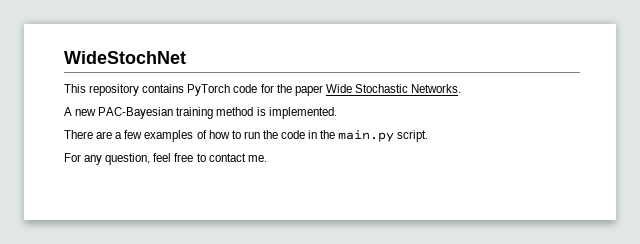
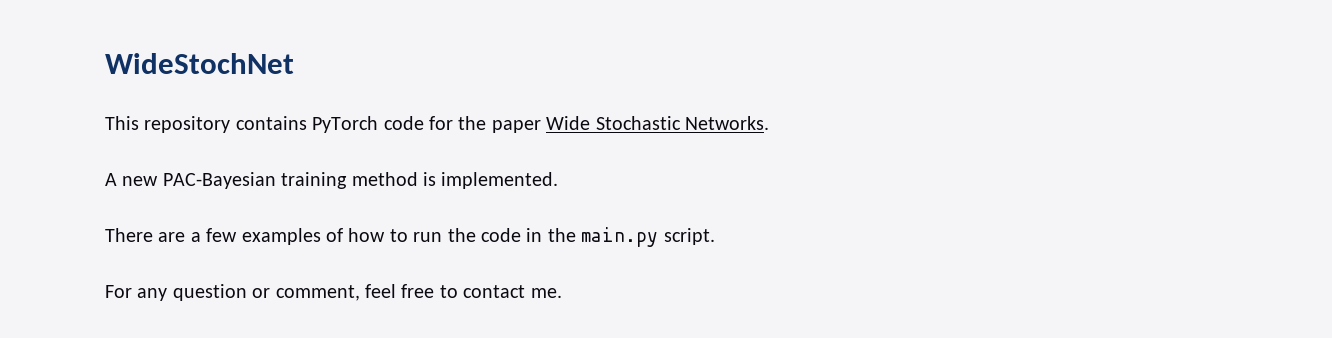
[105,153,151,165] question, -> [172,284,360,301] question or comment,

